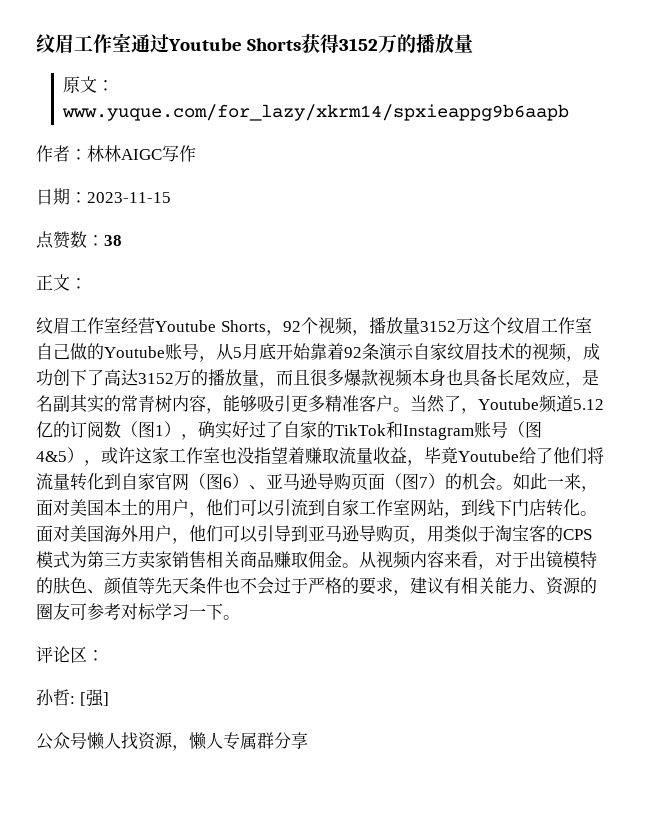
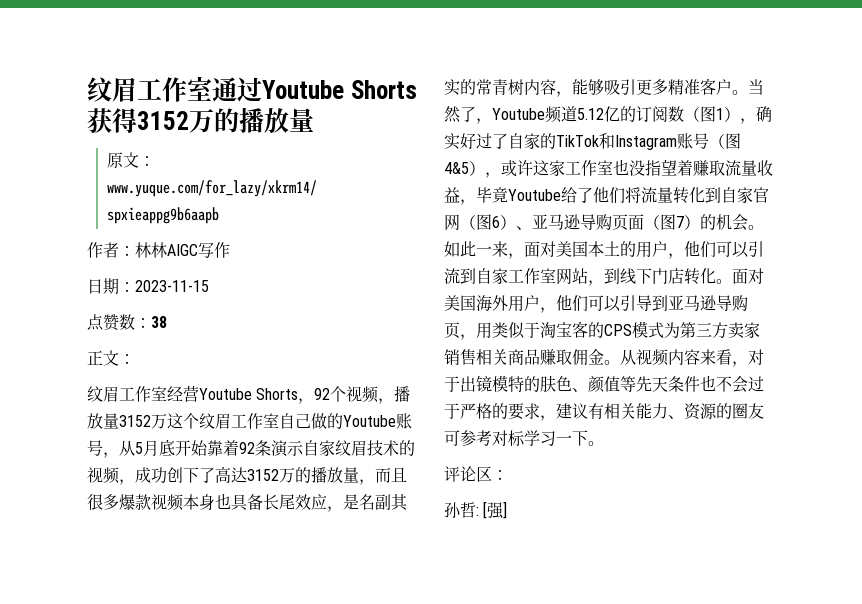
[36,732,308,751] // 公众号懒人找资源，懒人专属群分享 -> (508, 510) none

